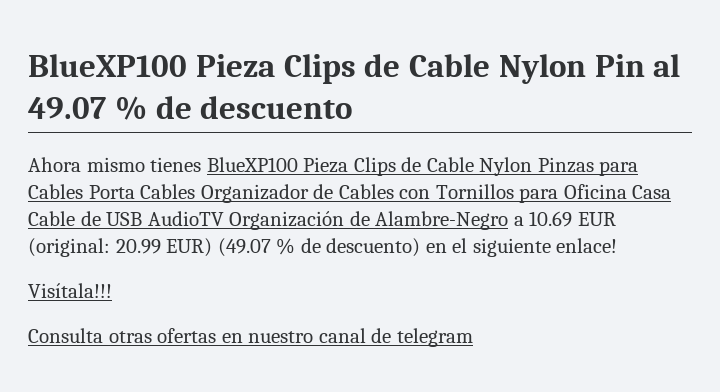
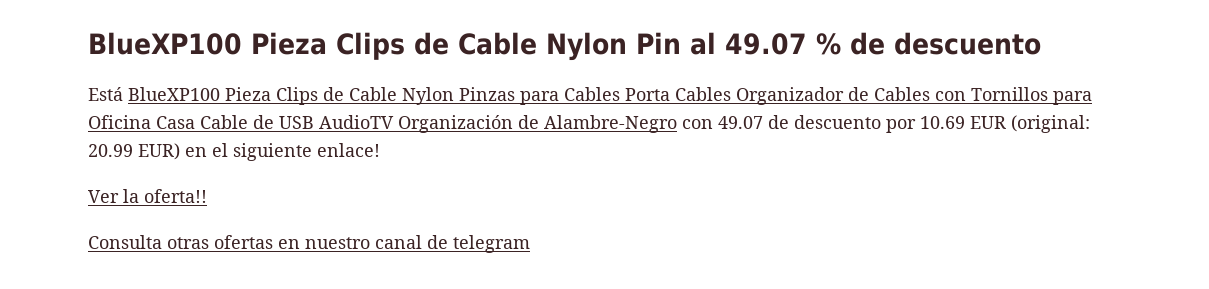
[28,157,202,172] Ahora mismo tienes -> [88,87,123,101] Está
[513,216,524,226] a -> [682,115,916,133] con 49.07 de descuento por
[217,238,421,257] (49.07 % de descuento) -> (180, 151) none
[28,283,112,298] Visítala!!! -> [88,189,207,203] Ver la oferta!!

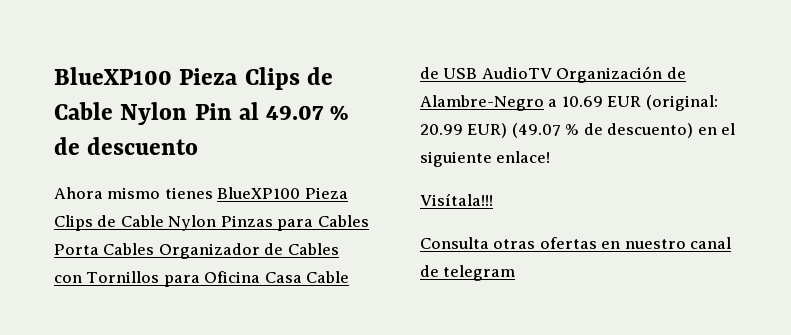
[88,87,123,101] Está -> [54,187,213,199] Ahora mismo tienes
[682,115,916,133] con 49.07 de descuento por -> [548,99,558,107] a
(180, 151) none -> [511,123,694,138] (49.07 % de descuento)
[88,189,207,203] Ver la oferta!! -> [420,193,493,206] Visítala!!!

